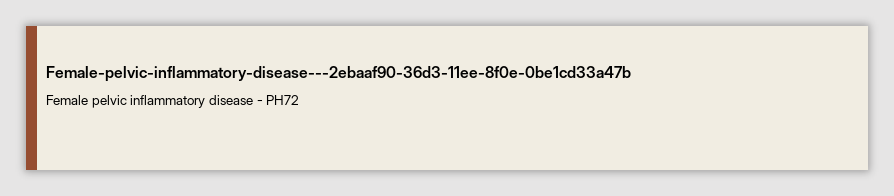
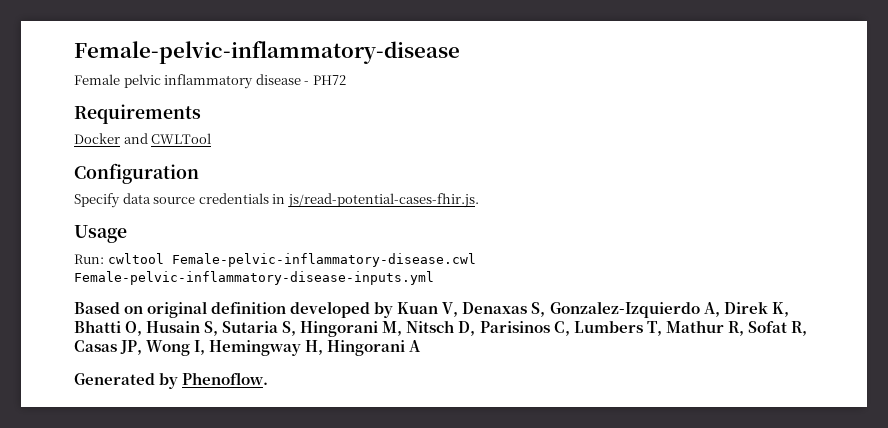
[46,66,631,82] Female-pelvic-inflammatory-disease---2ebaaf90-36d3-11ee-8f0e-0be1cd33a47b -> [74,41,460,64] Female-pelvic-inflammatory-disease
(300, 100) none -> [74,104,201,124] [74,133,212,144] [74,163,199,184] [74,193,479,208] [74,225,127,243] [74,253,476,267] [74,271,434,285] [74,301,789,318] [74,320,807,337] [74,340,422,356] [74,372,269,389] // Requirements // Docker and CWLTool // Configuration // Specify data source credentials in js/read-potential-cases-fhir.js. // Usage // Run: cwltool Female-pelvic-inflammatory-disease.cwl Female-pelvic-inflammatory-disease-inputs.yml // Based on original definition developed by Kuan V, Denaxas S, Gonzalez-Izquierdo A, Direk K, Bhatti O, Husain S, Sutaria S, Hingorani M, Nitsch D, Parisinos C, Lumbers T, Mathur R, Sofat R, Casas JP, Wong I, Hemingway H, Hingorani A // Generated by Phenoflow.

